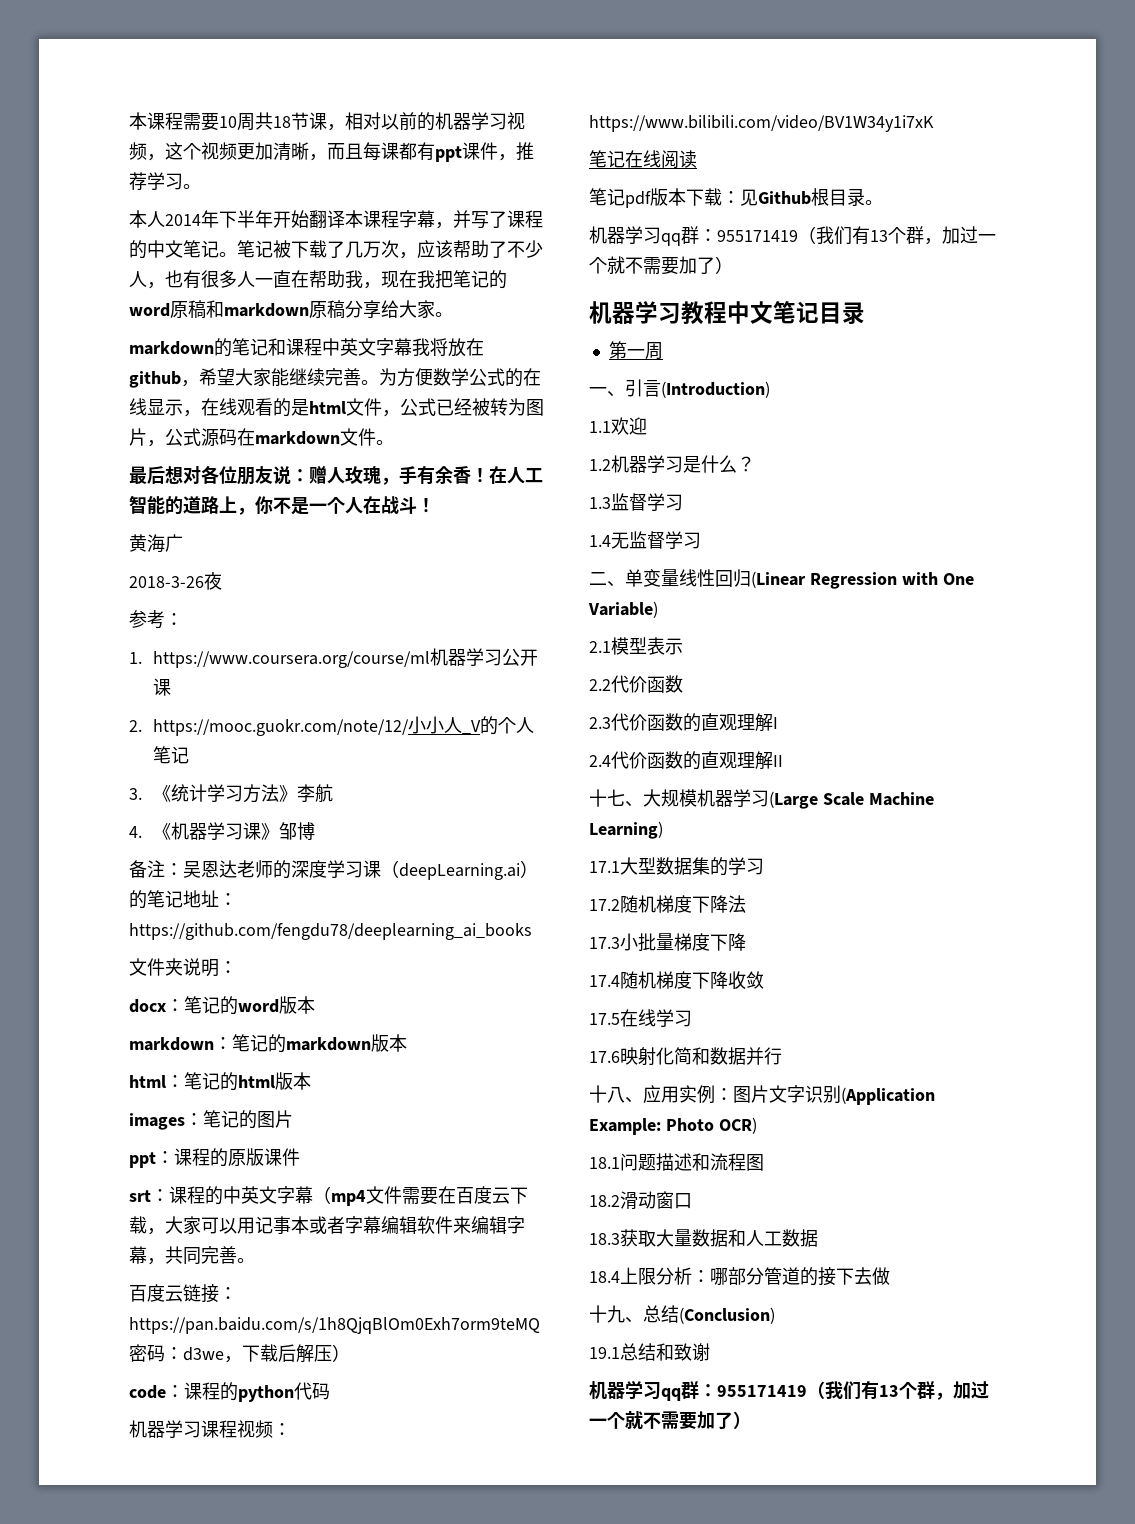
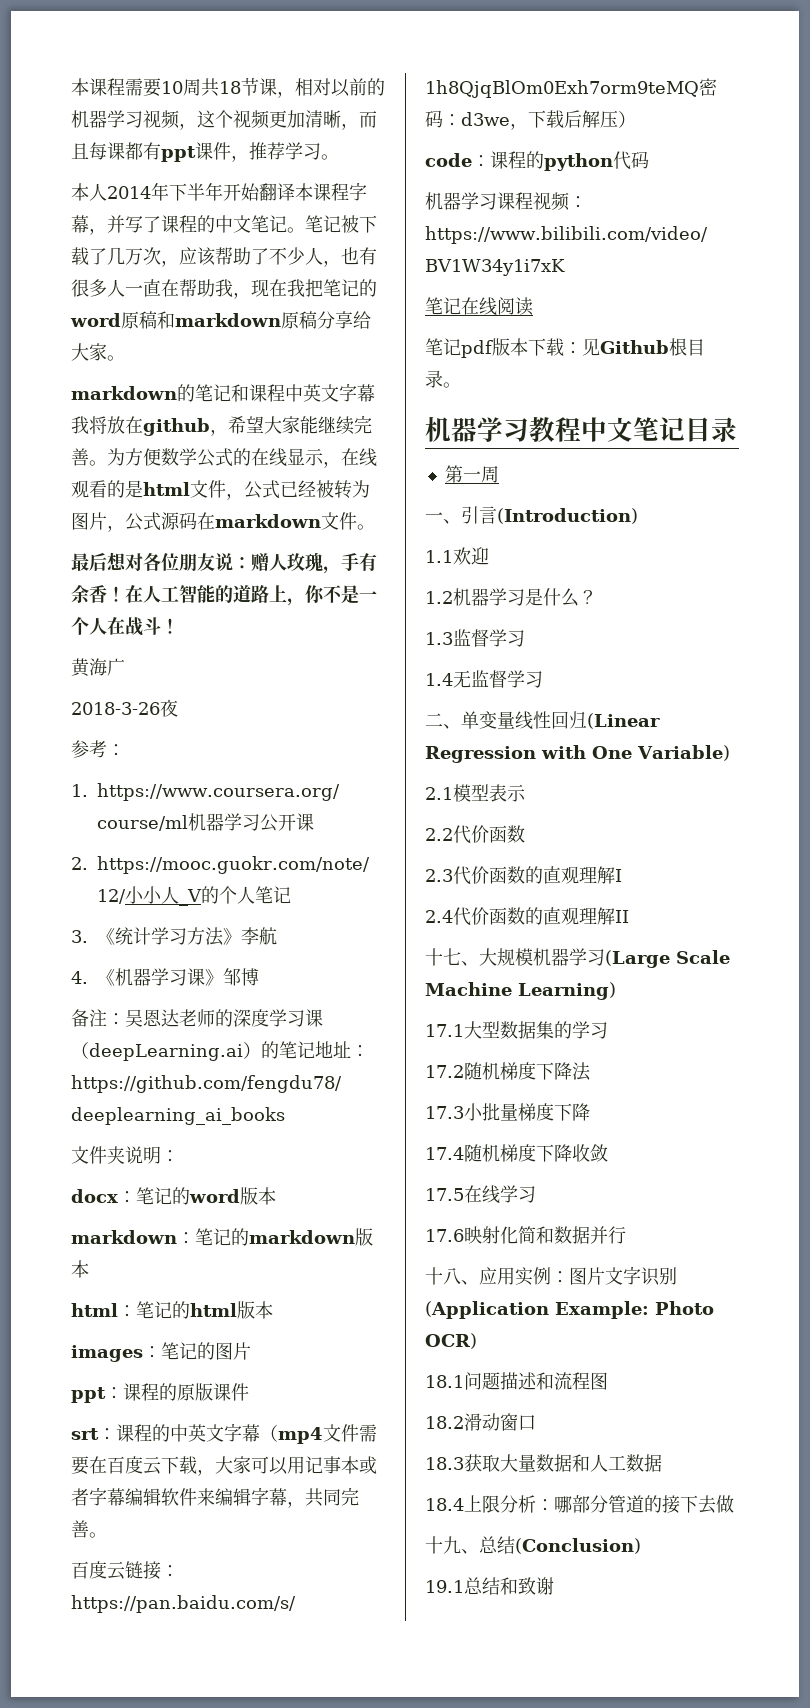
[589,226,996,246] [589,256,733,275] // 机器学习qq群：955171419（我们有13个群，加过一个就不需要加了） -> (461, 385) none
[589,1380,989,1401] [589,1411,751,1429] // 机器学习qq群：955171419（我们有13个群，加过一个就不需要加了） -> (554, 1586) none

